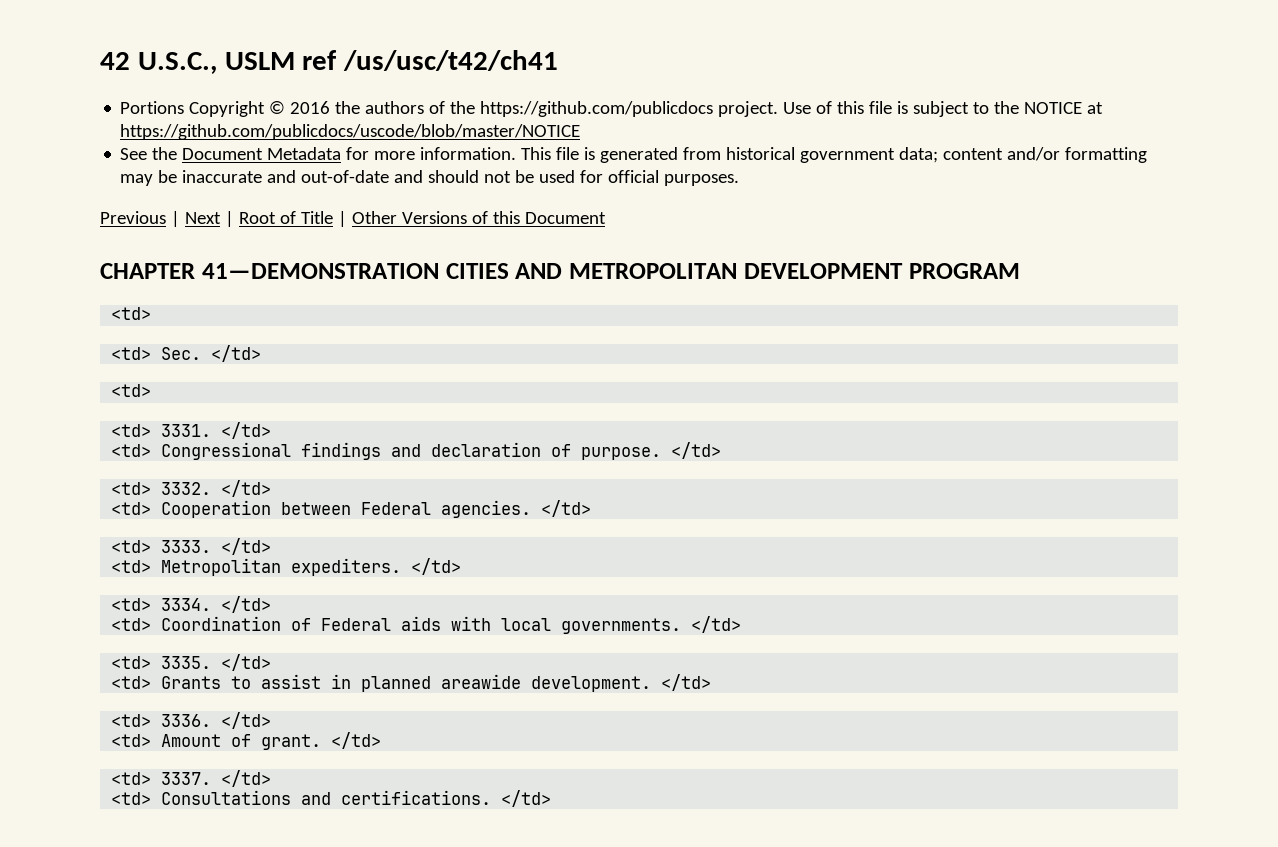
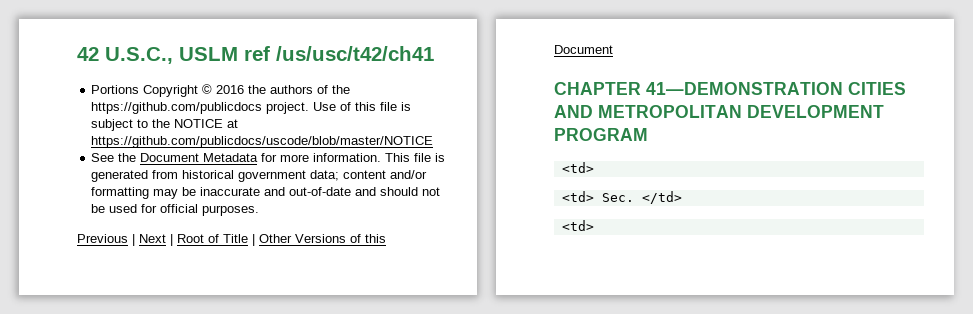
[111,422,272,439] [111,442,722,460] [111,480,272,497] [111,500,592,518] [111,538,272,555] [111,558,462,576] [111,596,272,613] [111,616,742,634] [111,654,272,671] [111,674,712,692] [111,712,272,729] [111,732,382,750] [111,770,272,787] [111,790,552,807] // <td> 3331. </td> // <td> Congressional findings and declaration of purpose. </td> // <td> 3332. </td> // <td> Cooperation between Federal agencies. </td> // <td> 3333. </td> // <td> Metropolitan expediters. </td> // <td> 3334. </td> // <td> Coordination of Federal aids with local governments. </td> // <td> 3335. </td> // <td> Grants to assist in planned areawide development. </td> // <td> 3336. </td> // <td> Amount of grant. </td> // <td> 3337. </td> // <td> Consultations and certifications. </td> -> (594, 225) none

